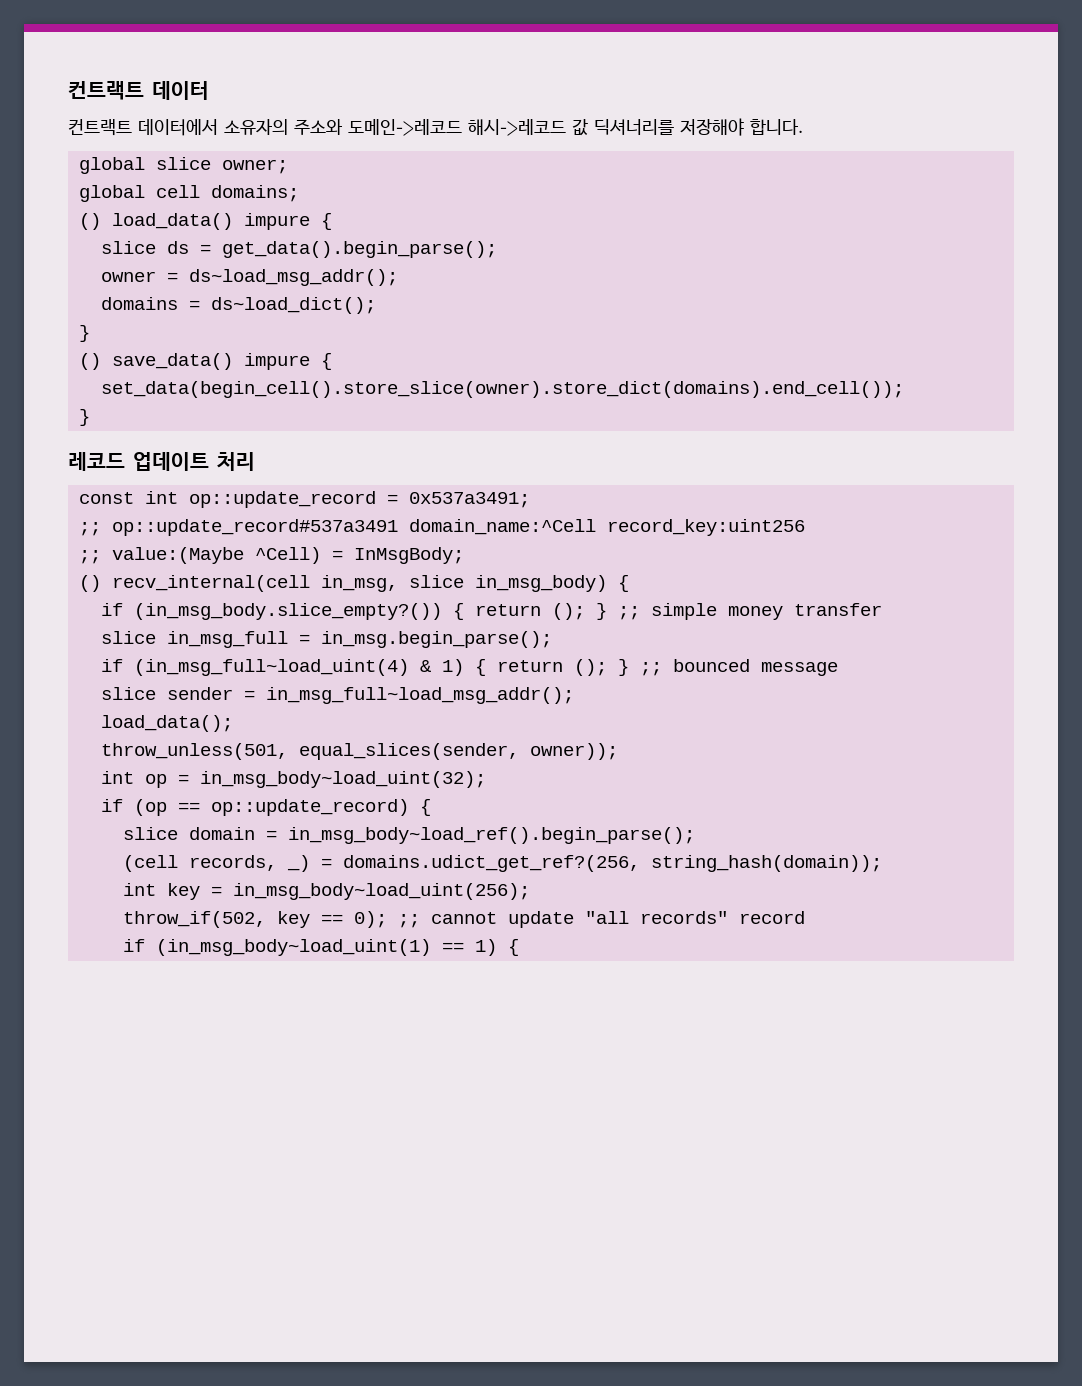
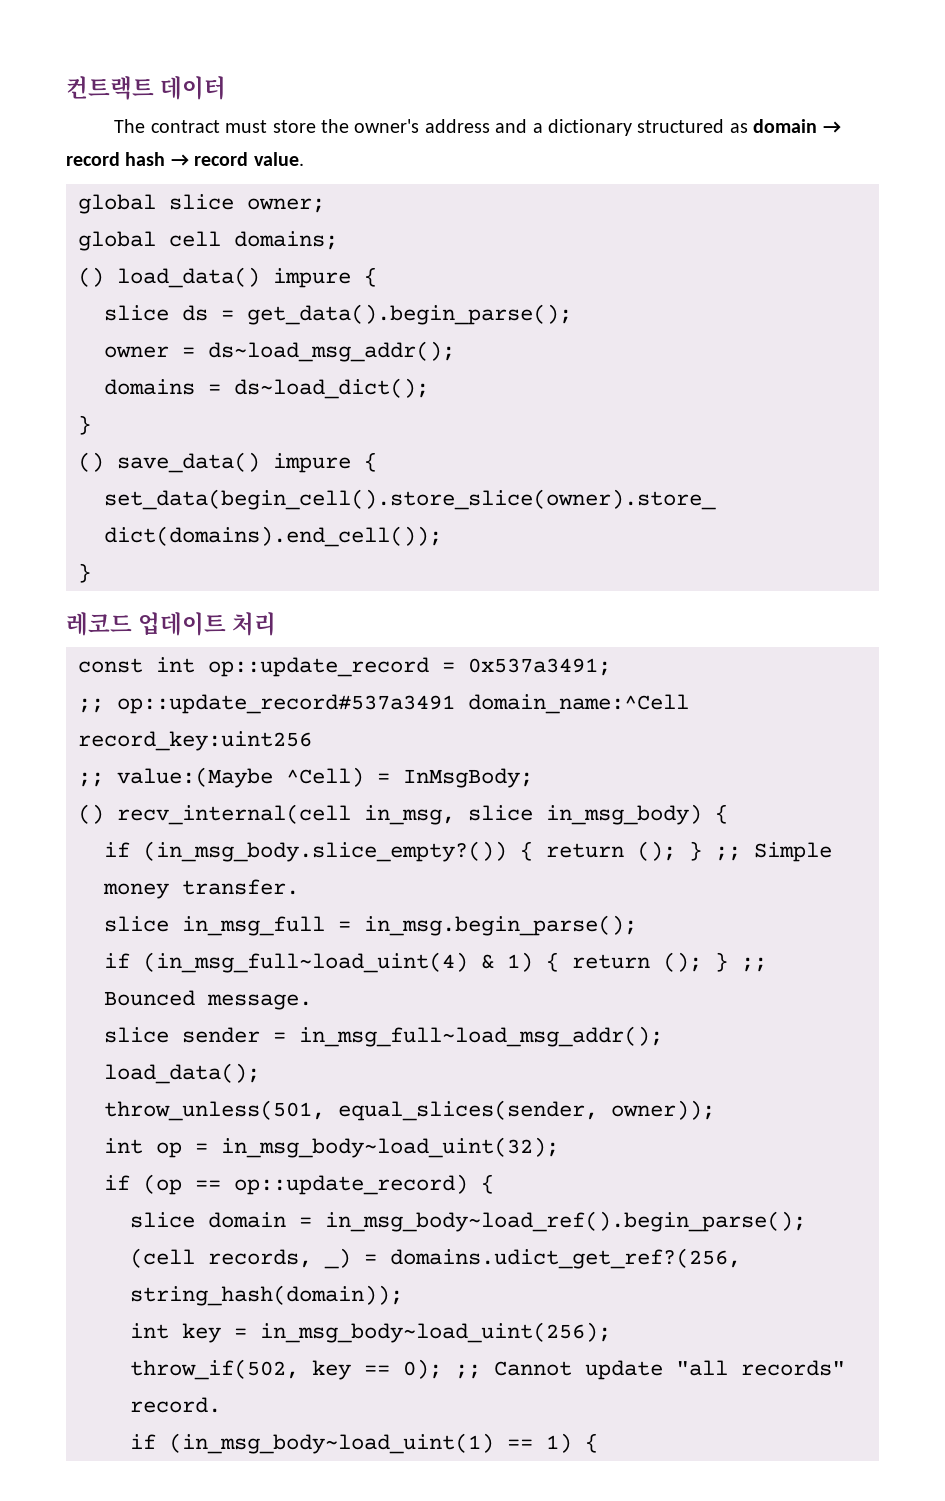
[68,118,803,136] 컨트랙트 데이터에서 소유자의 주소와 도메인->레코드 해시->레코드 값 딕셔너리를 저장해야 합니다. -> [114,119,841,136] [66,152,304,166] The contract must store the owner's address and a dictionary structured as domain → record hash → record value.
[650,603,882,620] simple money transfer -> [754,842,832,862] [103,879,299,899] Simple money transfer.
[672,659,838,676] bounced message -> [104,990,312,1010] Bounced message.
[430,912,497,924] cannot -> [494,1361,572,1376] Cannot
[738,911,805,924] record -> [130,1397,221,1413] record.

